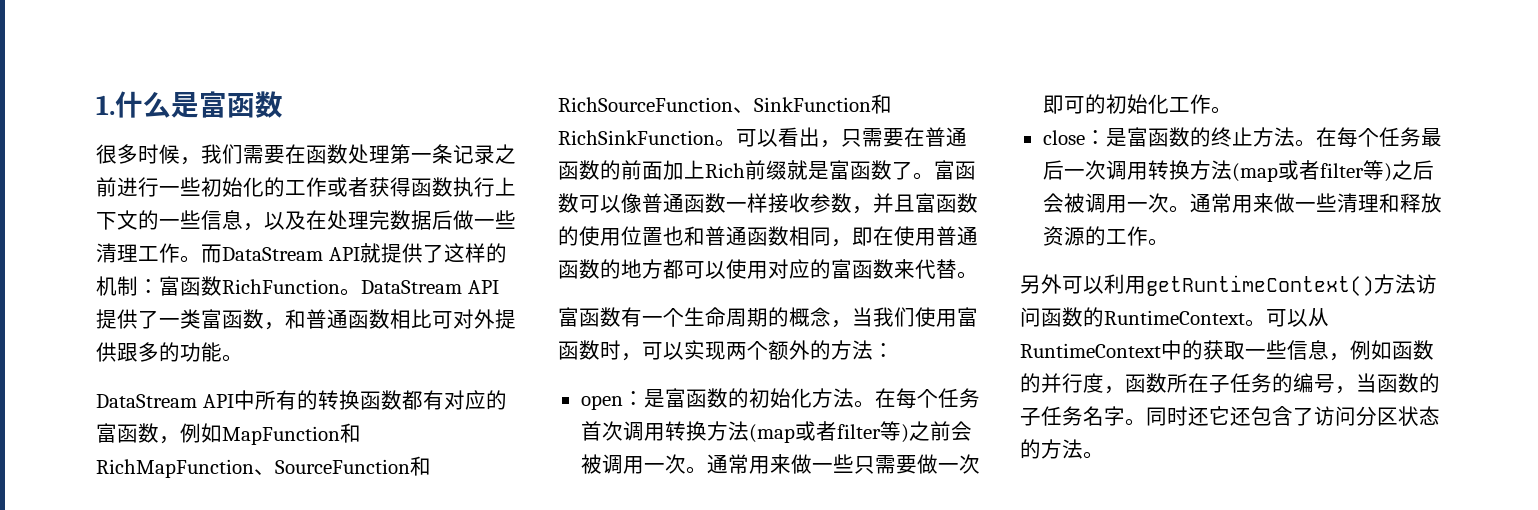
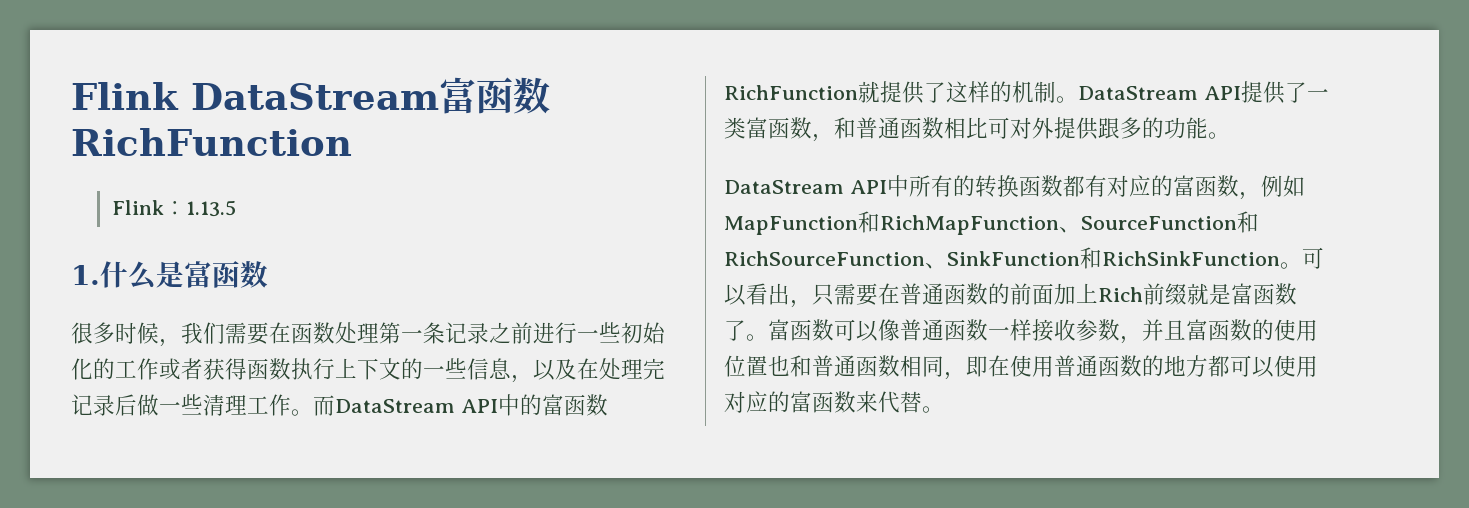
(96, 105) none -> [71,77,550,114] [71,128,352,156] [112,200,237,217] Flink DataStream富函数RichFunction // Flink：1.13.5 //
[390,210,432,230] 数据 -> [71,394,115,416] 记录
(360, 254) none -> [497,394,608,416] [724,85,858,100] 中的富函数RichFunction
[138,276,340,296] ：富函数RichFunction -> (1056, 92) none
[558,307,978,328] [558,340,894,361] [580,388,980,410] [580,421,972,443] [580,454,980,474] [1042,94,1232,114] [1042,127,1442,148] [1042,160,1434,182] [1042,193,1442,213] [1042,226,1169,246] [1020,274,1437,296] [1020,307,1329,327] [1020,340,1434,361] [1020,373,1440,394] [1020,406,1440,426] [1020,439,1104,459] // 富函数有一个生命周期的概念，当我们使用富函数时，可以实现两个额外的方法： // open：是富函数的初始化方法。在每个任务首次调用转换方法(map或者filter等)之前会被调用一次。通常用来做一些只需要做一次即可的初始化工作。 // close：是富函数的终止方法。在每个任务最后一次调用转换方法(map或者filter等)之后会被调用一次。通常用来做一些清理和释放资源的工作。 // 另外可以利用getRuntimeContext()方法访问函数的RuntimeContext。可以从RuntimeContext中的获取一些信息，例如函数的并行度，函数所在子任务的编号，当函数的子任务名字。同时还它还包含了访问分区状态的方法。 -> (944, 409) none

